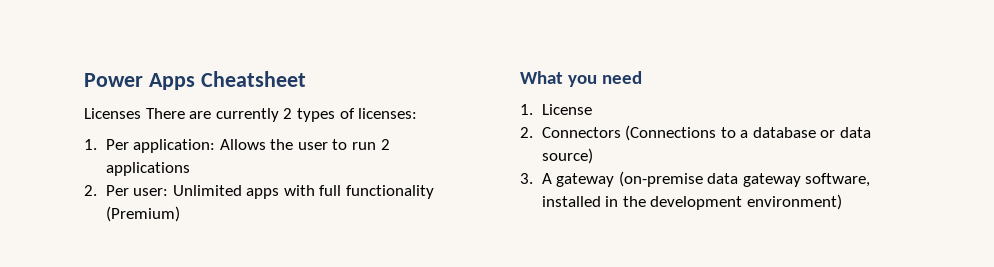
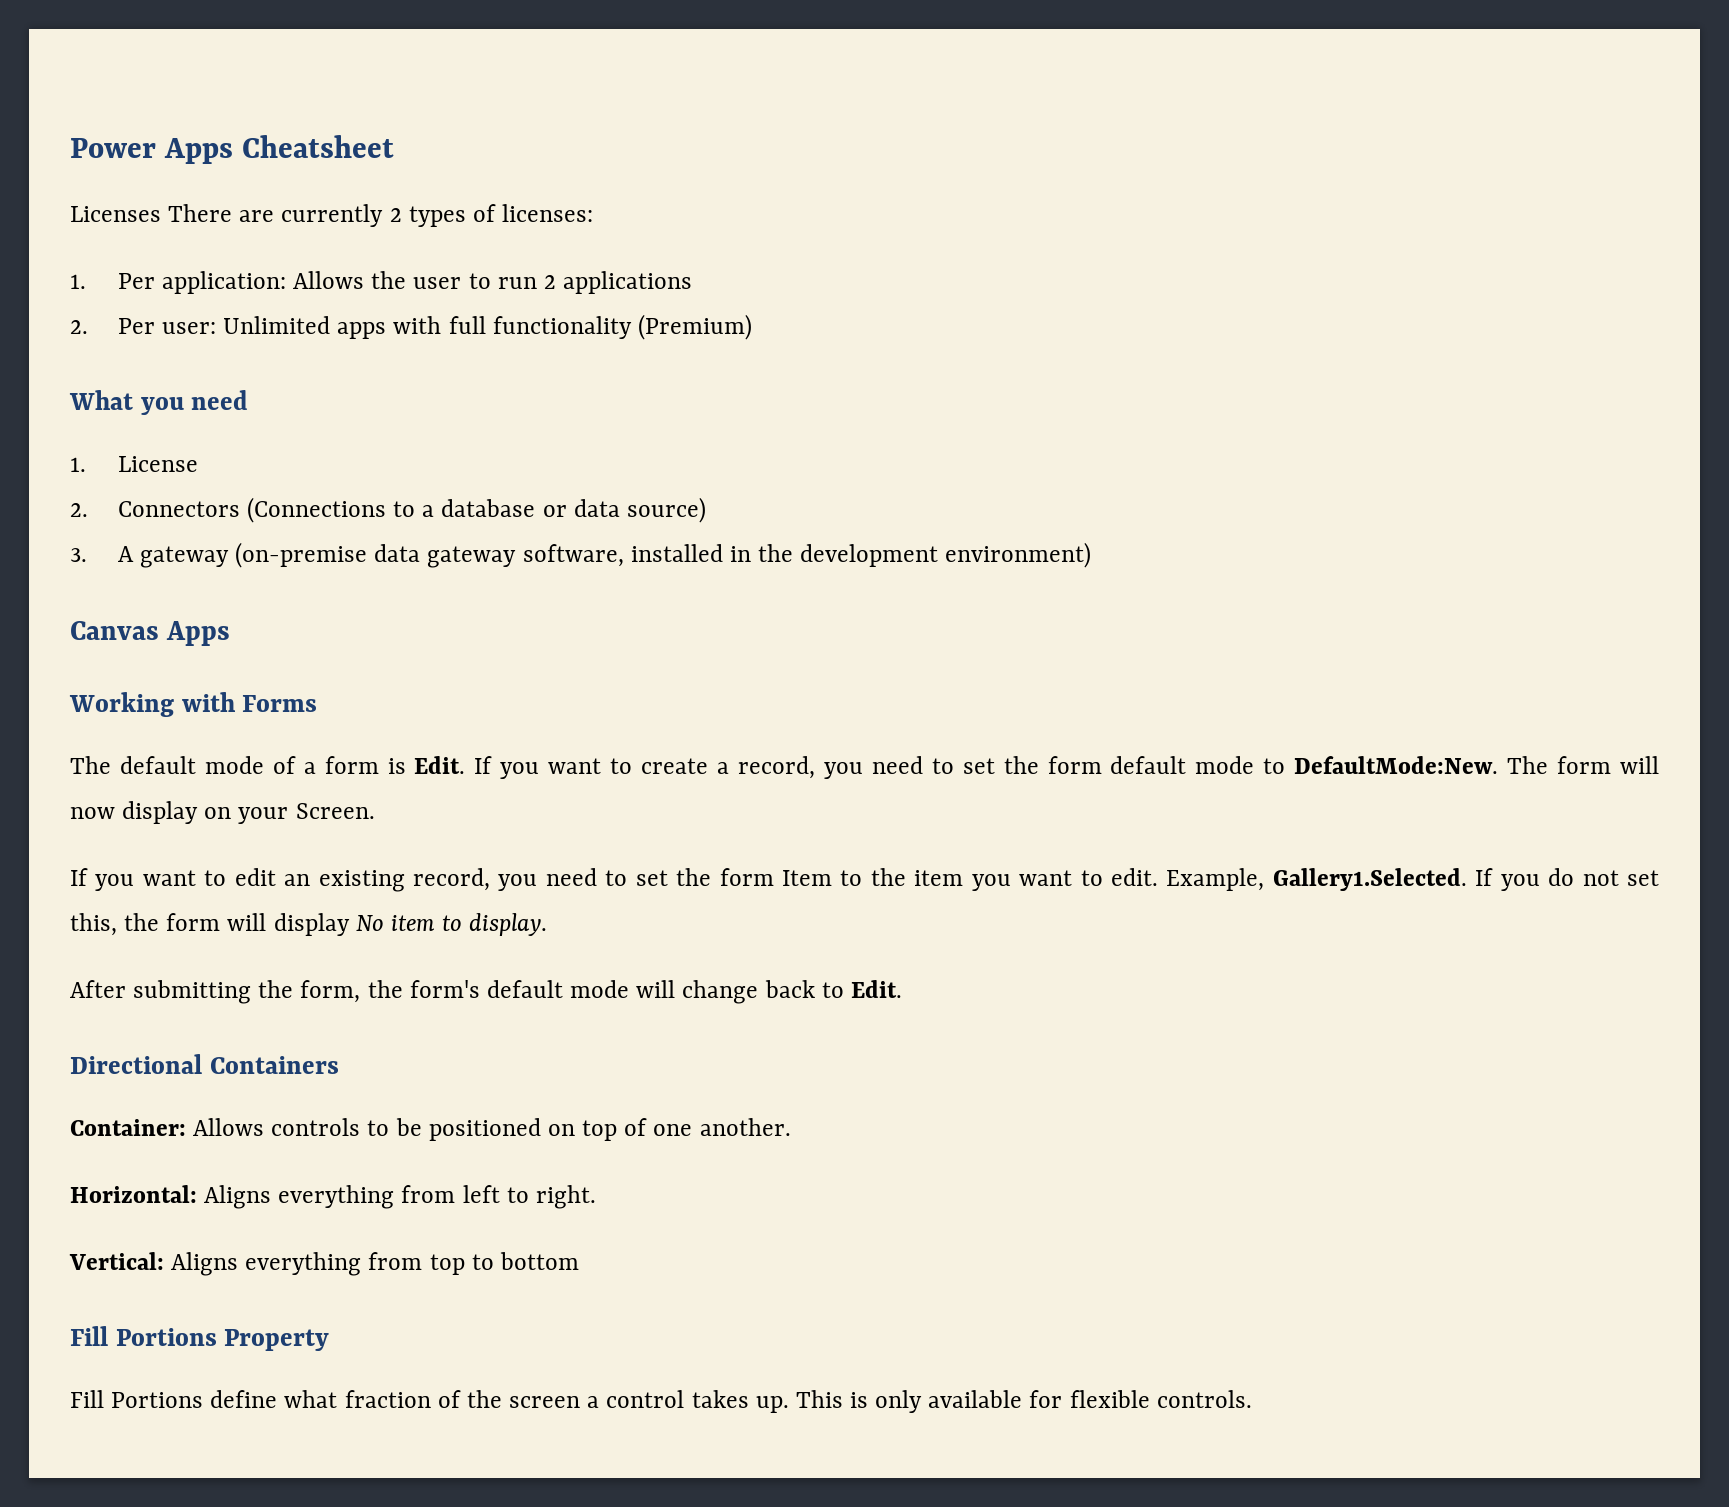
(842, 202) none -> [70,621,231,646] [69,692,318,717] [70,756,1660,779] [70,801,375,824] [70,868,1659,892] [70,913,548,936] [70,980,902,1004] [70,1054,339,1074] [70,1118,791,1141] [70,1185,596,1209] [69,1252,579,1276] [70,1326,330,1351] [70,1390,1252,1413] // Canvas Apps // Working with Forms // The default mode of a form is Edit. If you want to create a record, you need to set the form default mode to DefaultMode:New. The form will now display on your Screen. // If you want to edit an existing record, you need to set the form Item to the item you want to edit. Example, Gallery1.Selected. If you do not set this, the form will display No item to display. // After submitting the form, the form's default mode will change back to Edit. // Directional Containers // Container: Allows controls to be positioned on top of one another. // Horizontal: Aligns everything from left to right. // Vertical: Aligns everything from top to bottom // Fill Portions Property // Fill Portions define what fraction of the screen a control takes up. This is only available for flexible controls.

